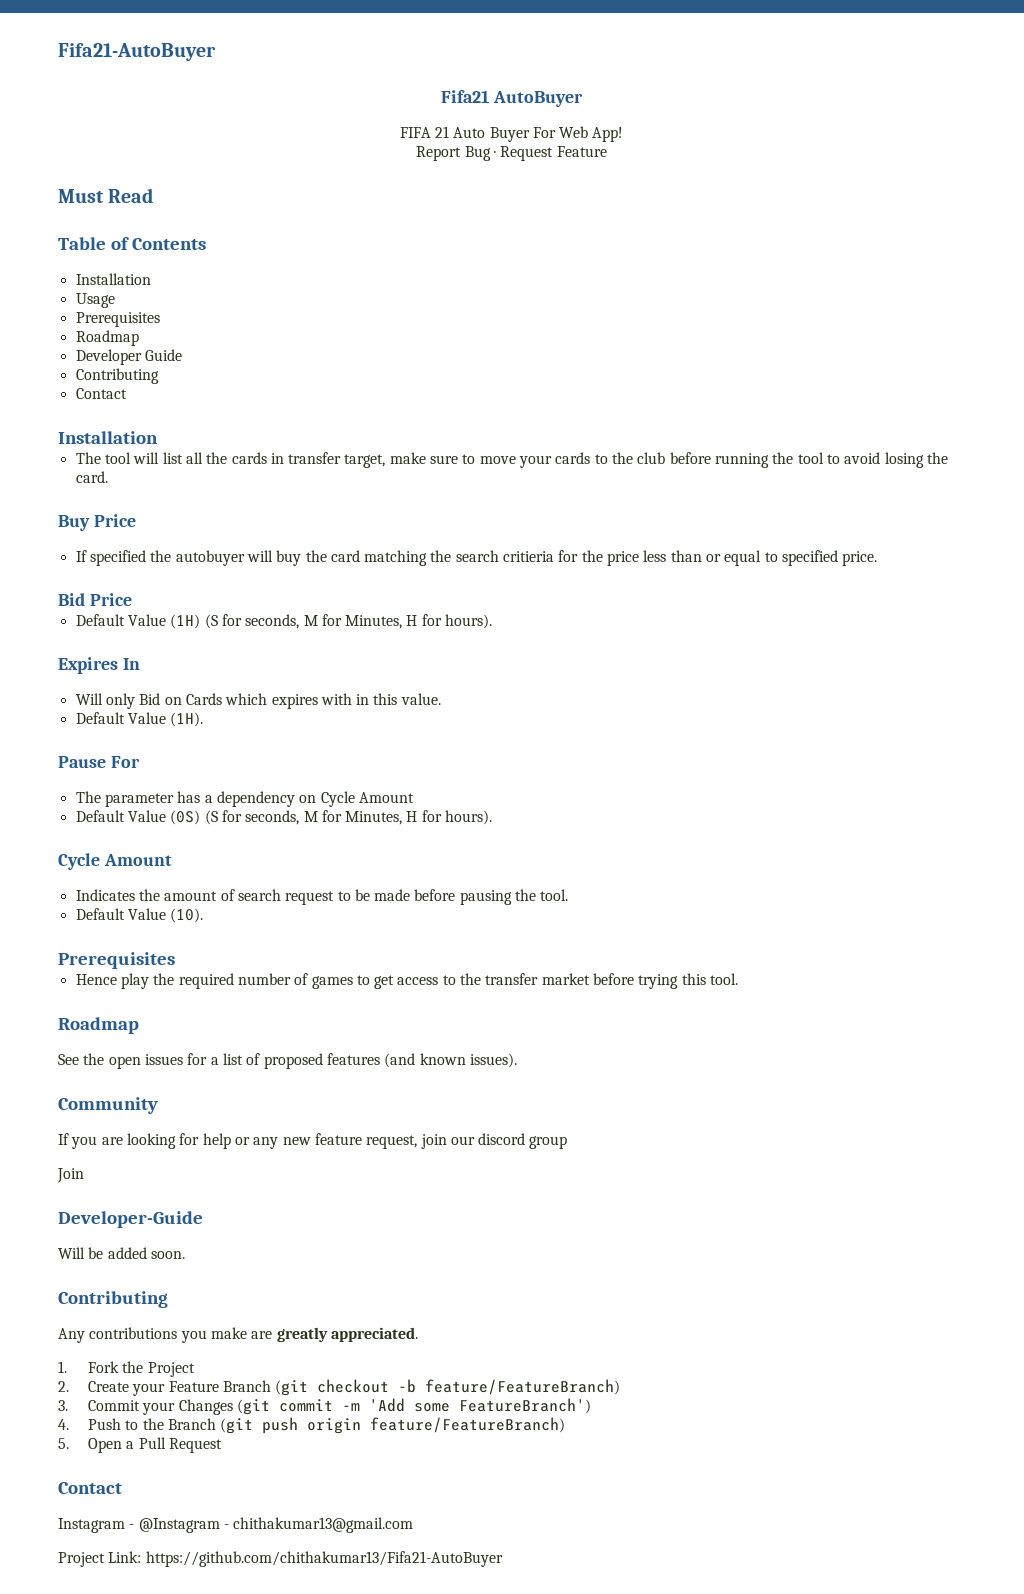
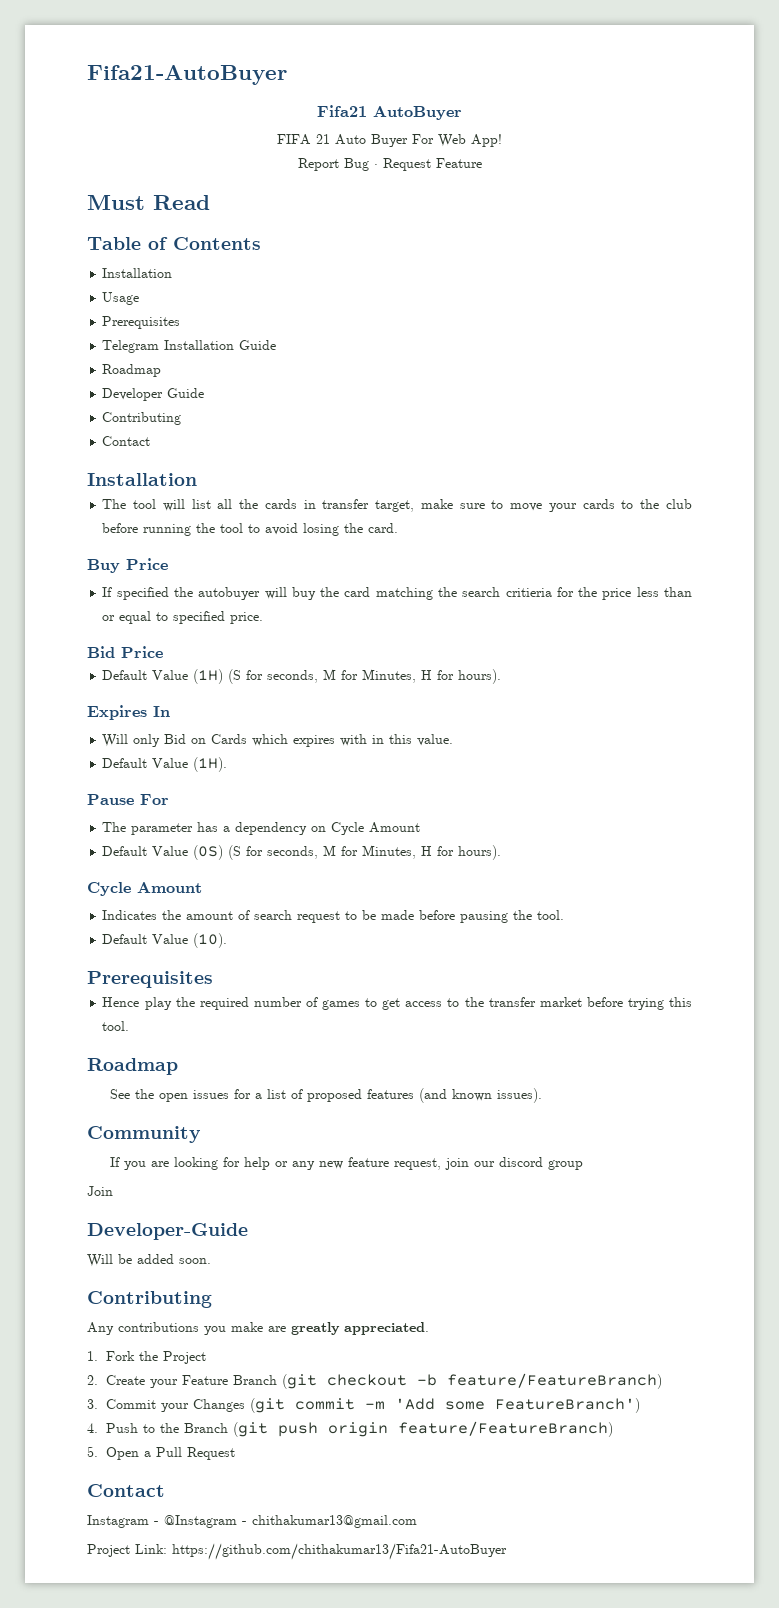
(160, 319) none -> [102,340,277,353] // Telegram Installation Guide

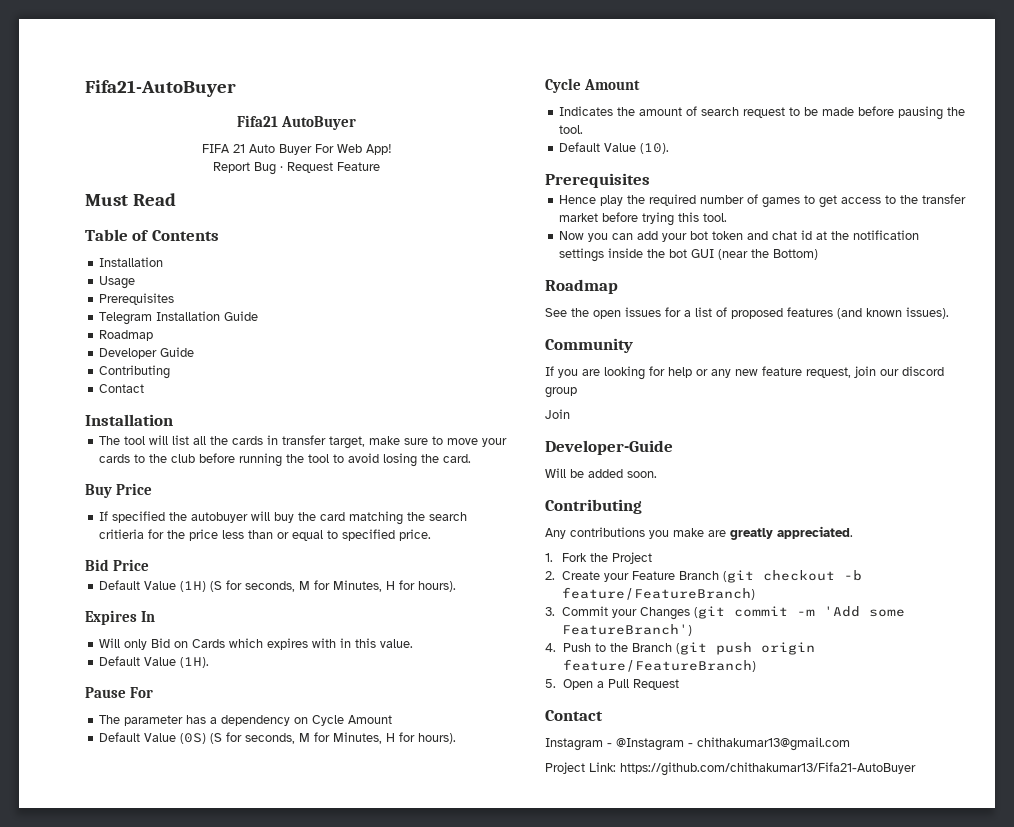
(130, 1026) none -> [559,230,920,242] [559,248,819,262] // Now you can add your bot token and chat id at the notification settings inside the bot GUI (near the Bottom)

